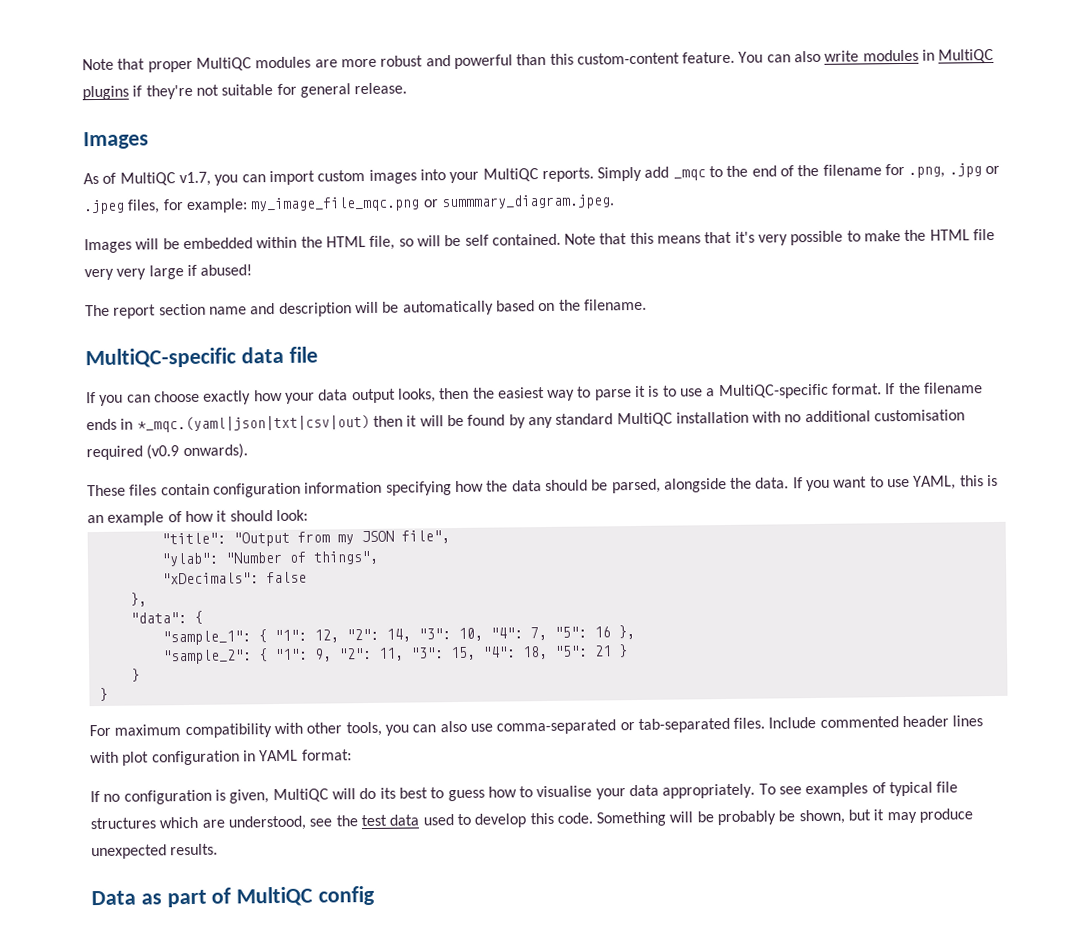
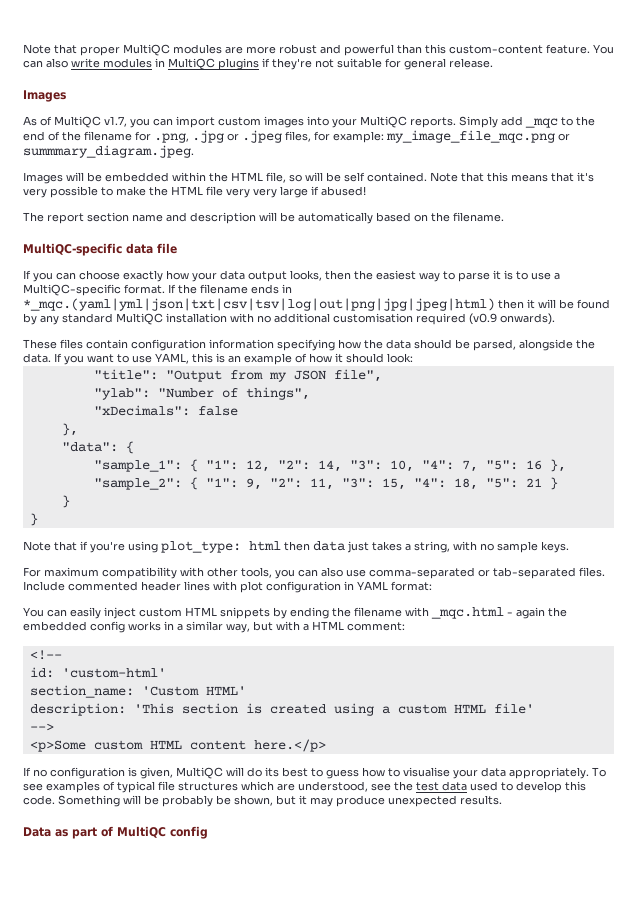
[136,414,370,433] *_mqc.(yaml|json|txt|csv|out) -> [23,298,495,311] *_mqc.(yaml|yml|json|txt|csv|tsv|log|out|png|jpg|jpeg|html)
(108, 694) none -> [23,541,569,553] // Note that if you're using plot_type: html then data just takes a string, with no sample keys.
(352, 755) none -> [23,607,567,619] [23,621,405,633] [29,650,62,660] [29,667,166,678] [29,685,246,698] [29,703,534,716] [29,723,54,731] [29,739,326,752] // You can easily inject custom HTML snippets by ending the filename with _mqc.html - again the embedded config works in a similar way, but with a HTML comment: // <!-- // id: 'custom-html' // section_name: 'Custom HTML' // description: 'This section is created using a custom HTML file' // --> // <p>Some custom HTML content here.</p>

